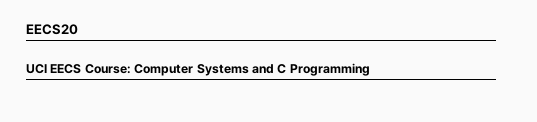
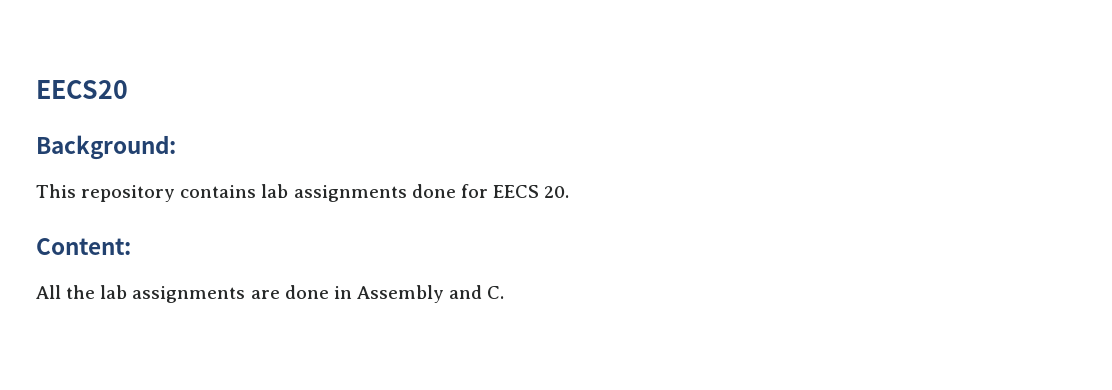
[26,63,370,76] UCI EECS Course: Computer Systems and C Programming -> [36,135,176,160] [36,184,570,202] [36,238,131,255] [36,285,505,303] Background: // This repository contains lab assignments done for EECS 20. // Content: // All the lab assignments are done in Assembly and C.

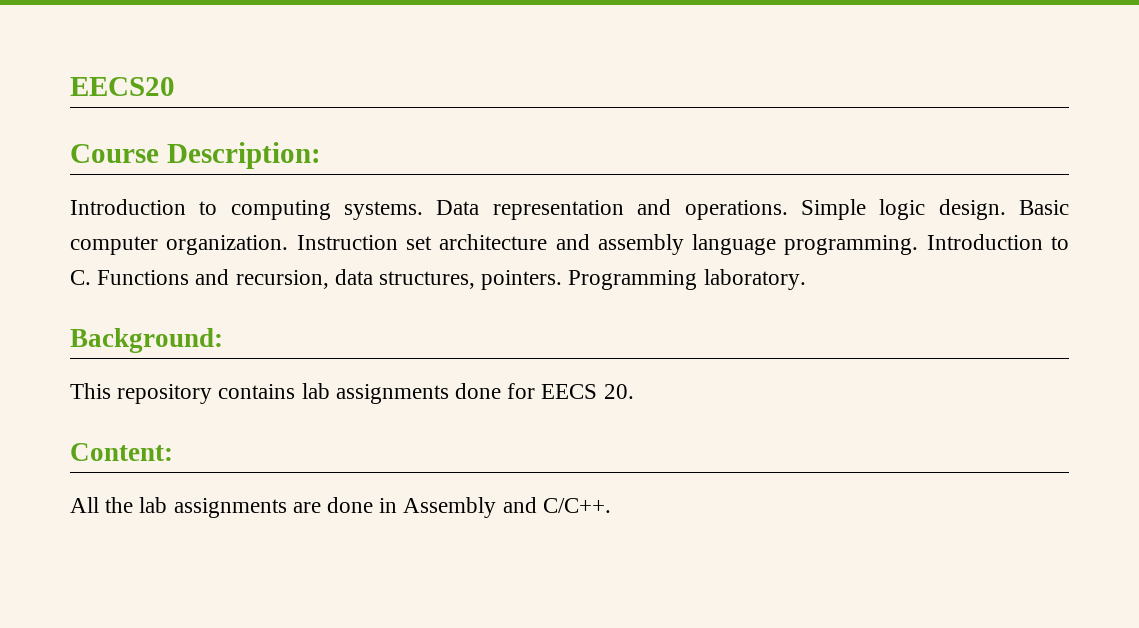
(128, 89) none -> [70,142,321,169] [70,199,1069,220] [70,234,1069,255] [70,269,806,290] // Course Description: // Introduction to computing systems. Data representation and operations. Simple logic design. Basic computer organization. Instruction set architecture and assembly language programming. Introduction to C. Functions and recursion, data structures, pointers. Programming laboratory.
[487,286,505,299] C. -> [542,498,611,513] C/C++.

